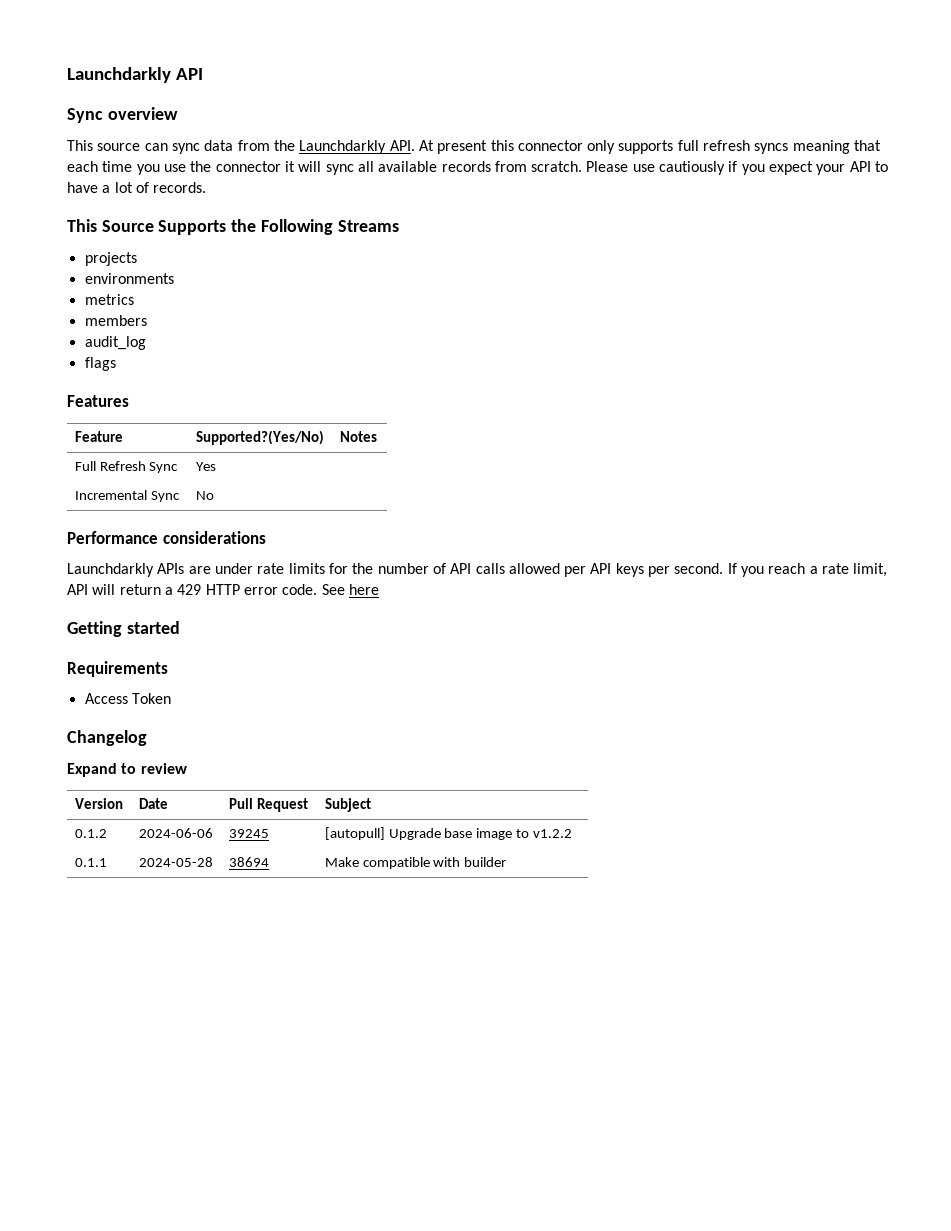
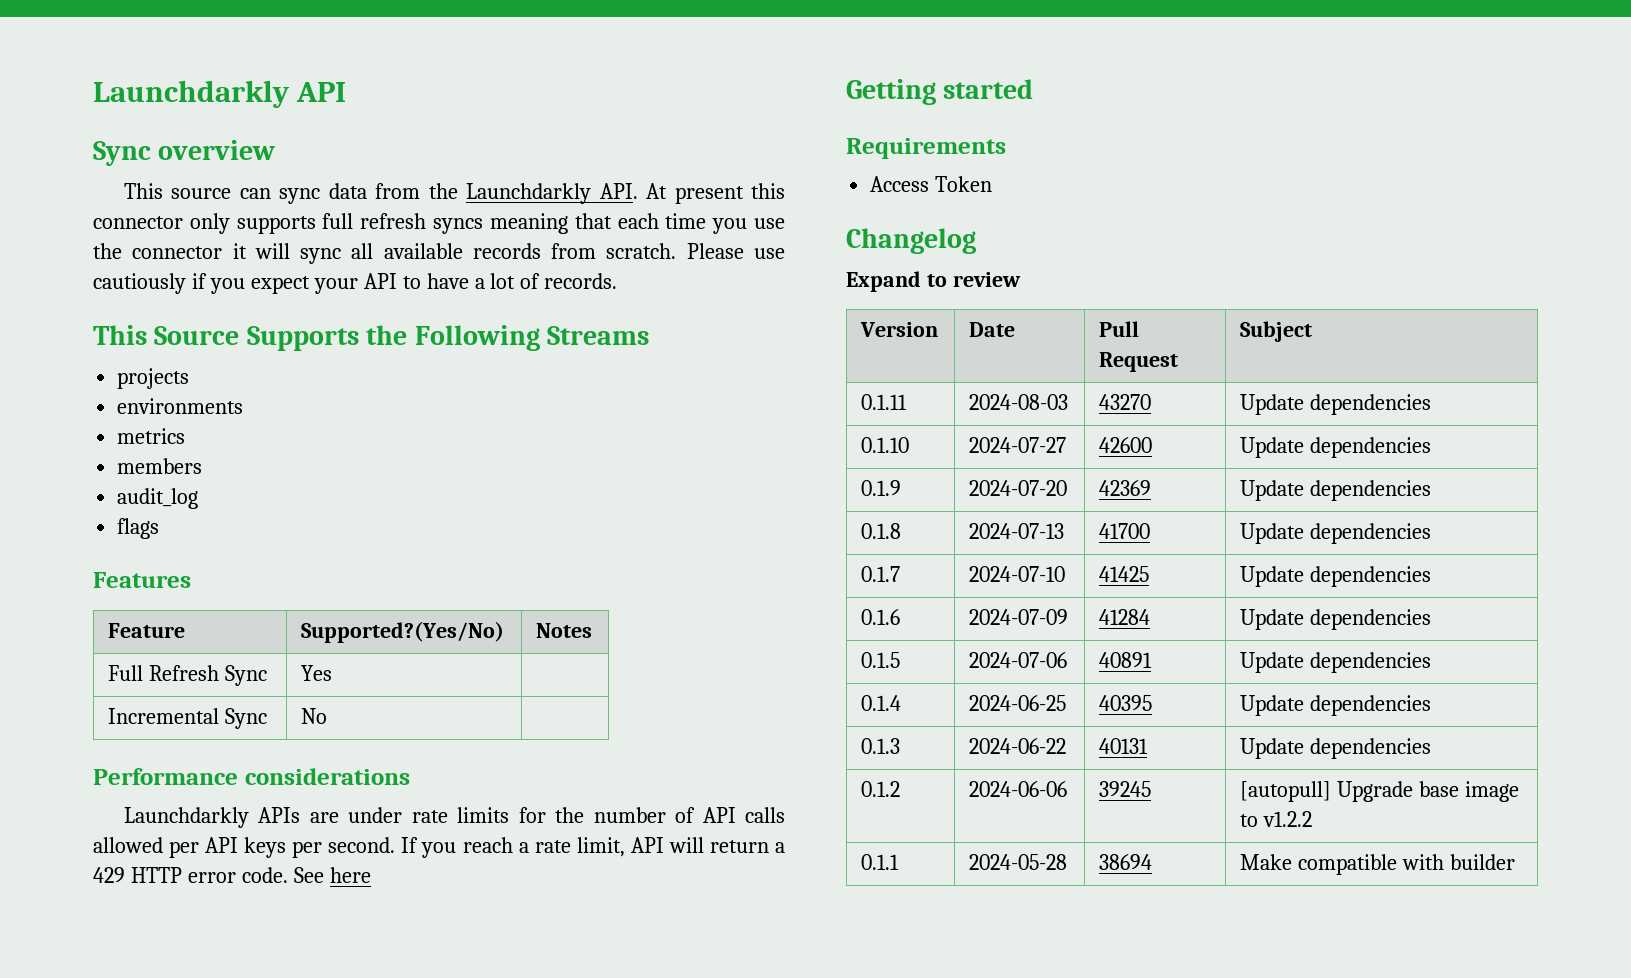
(371, 805) none -> [861,394,908,410] [969,394,1069,410] [1099,394,1152,410] [1240,394,1432,415] [861,437,910,453] [969,437,1067,453] [1099,437,1153,453] [1240,437,1432,458] [861,480,902,496] [969,480,1068,496] [1099,480,1152,496] [1240,480,1432,501] [861,523,902,539] [969,523,1065,539] [1099,523,1151,539] [1240,523,1432,544] [861,566,901,582] [969,566,1066,582] [1099,566,1150,582] [1240,566,1432,587] [861,609,901,625] [969,609,1069,625] [1099,609,1151,625] [1240,609,1432,630] [861,652,901,668] [969,652,1068,668] [1099,652,1153,668] [1240,652,1432,673] [861,695,902,711] [969,695,1067,711] [1099,695,1153,711] [1240,695,1432,716] [861,738,901,754] [969,738,1067,754] [1099,738,1149,754] [1240,738,1432,759] // 0.1.11 | 2024-08-03 | 43270 | Update dependencies // 0.1.10 | 2024-07-27 | 42600 | Update dependencies // 0.1.9 | 2024-07-20 | 42369 | Update dependencies // 0.1.8 | 2024-07-13 | 41700 | Update dependencies // 0.1.7 | 2024-07-10 | 41425 | Update dependencies // 0.1.6 | 2024-07-09 | 41284 | Update dependencies // 0.1.5 | 2024-07-06 | 40891 | Update dependencies // 0.1.4 | 2024-06-25 | 40395 | Update dependencies // 0.1.3 | 2024-06-22 | 40131 | Update dependencies

